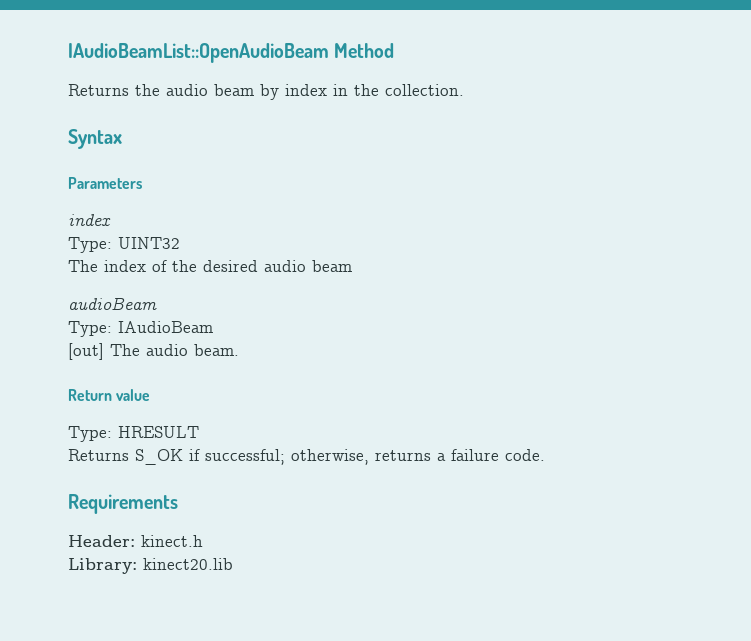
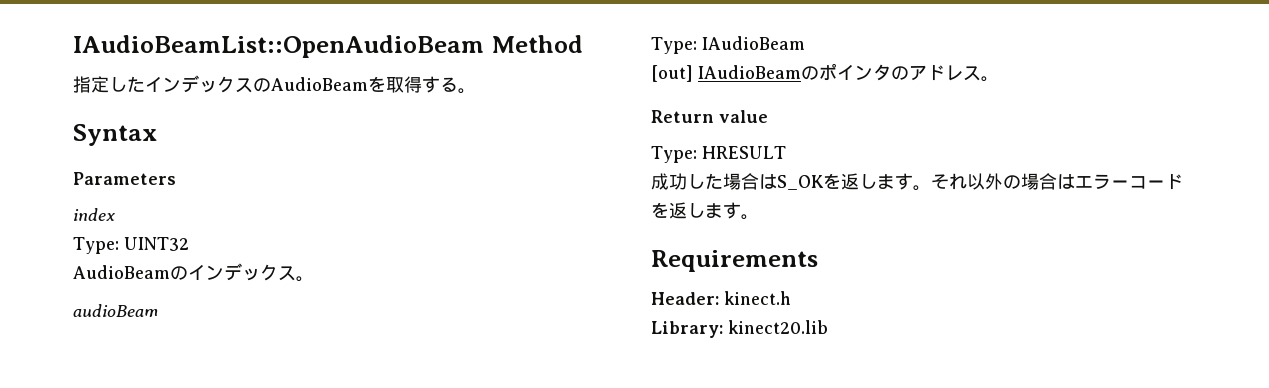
[68,84,464,100] Returns the audio beam by index in the collection. -> [73,75,476,94] 指定したインデックスのAudioBeamを取得する。
[68,260,352,272] [68,297,157,310] [68,321,213,337] [68,343,239,360] [68,389,151,401] [68,426,199,442] [68,449,545,465] The index of the desired audio beam // audioBeam // Type: IAudioBeam // [out] The audio beam. // Return value // Type: HRESULT // Returns S_OK if successful; otherwise, returns a failure code. -> [73,263,314,282] [73,304,158,317] [651,36,805,54] [651,63,999,82] [651,110,768,123] [651,146,786,163] [651,173,1183,191] [651,202,759,220] AudioBeamのインデックス。 // audioBeam // Type: IAudioBeam // [out] IAudioBeamのポインタのアドレス。 // Return value // Type: HRESULT // 成功した場合はS_OKを返します。それ以外の場合はエラーコードを返します。

